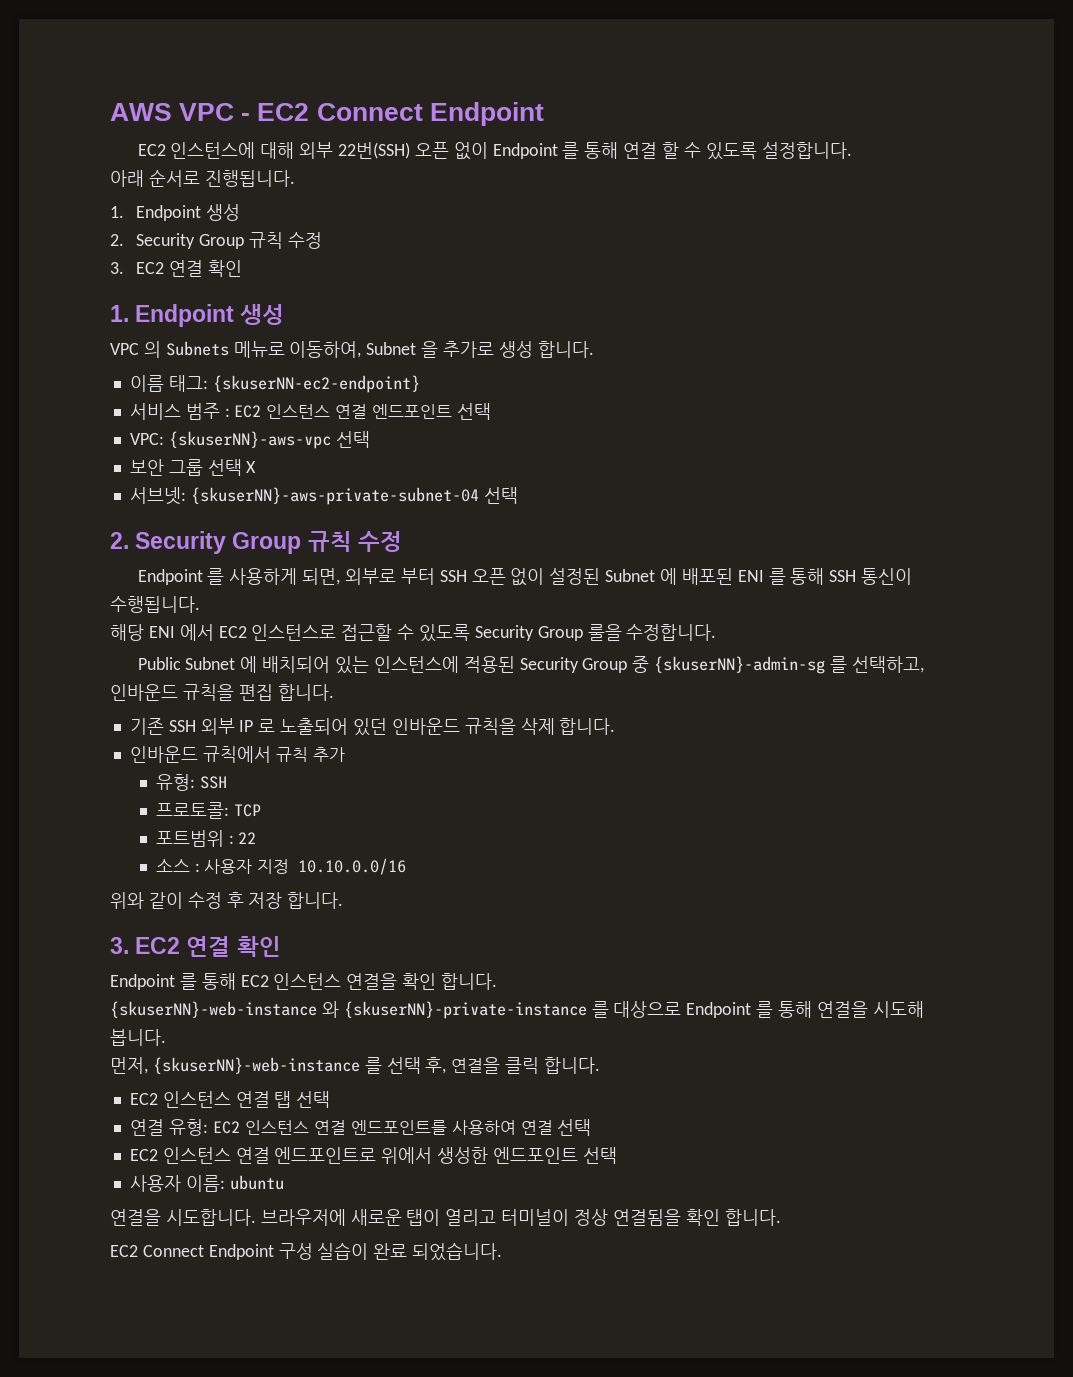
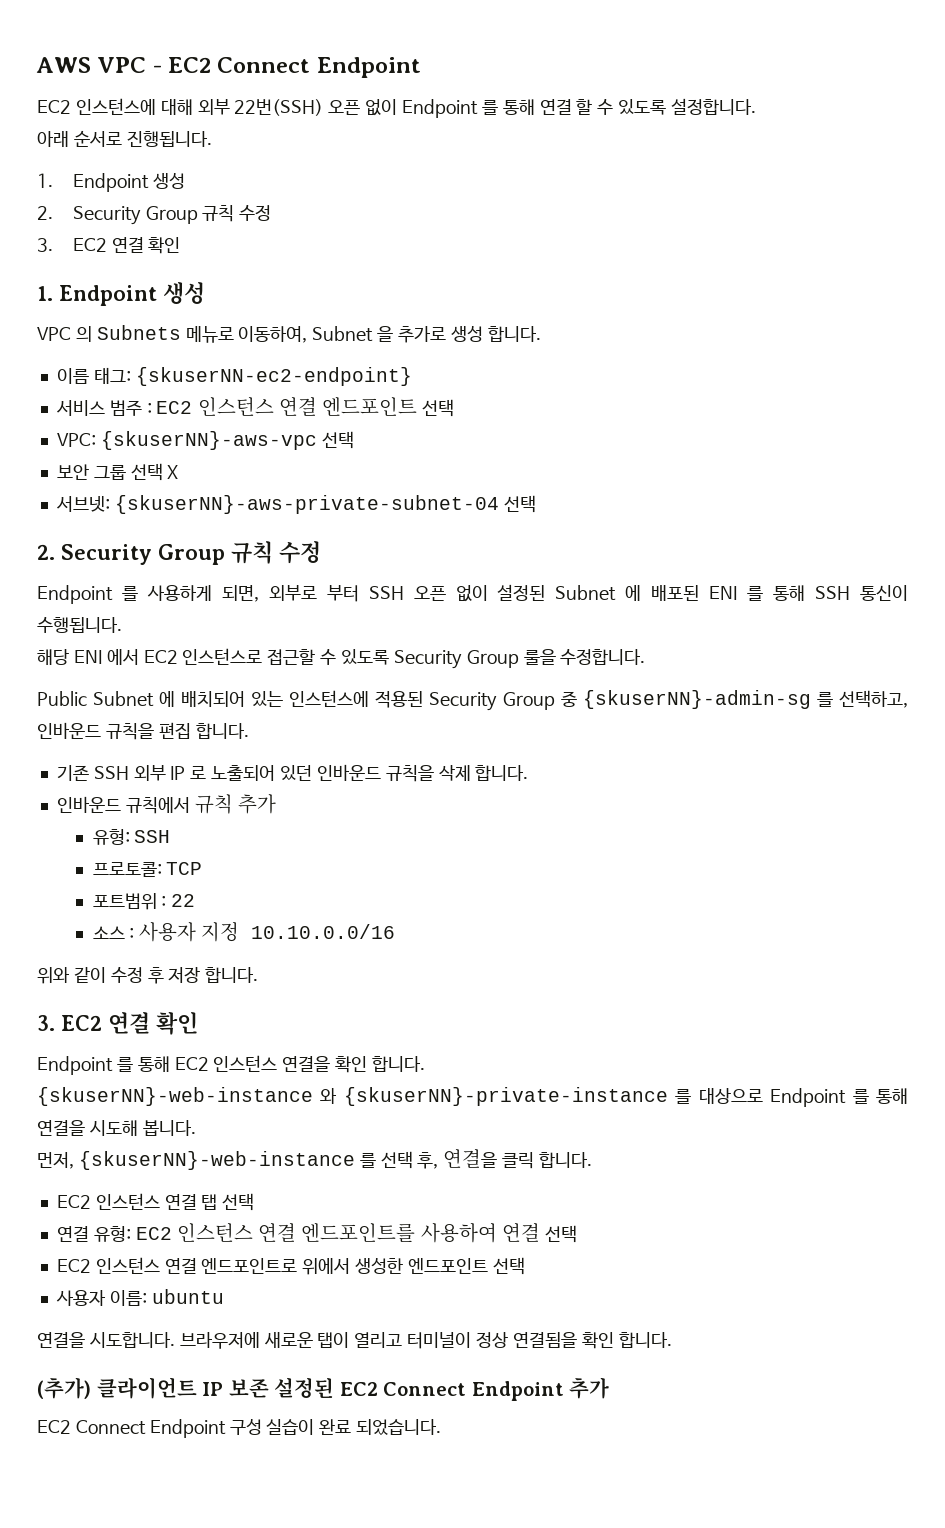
(781, 1217) none -> [37,1377,610,1401] // (추가) 클라이언트 IP 보존 설정된 EC2 Connect Endpoint 추가

